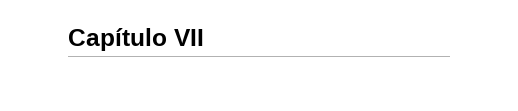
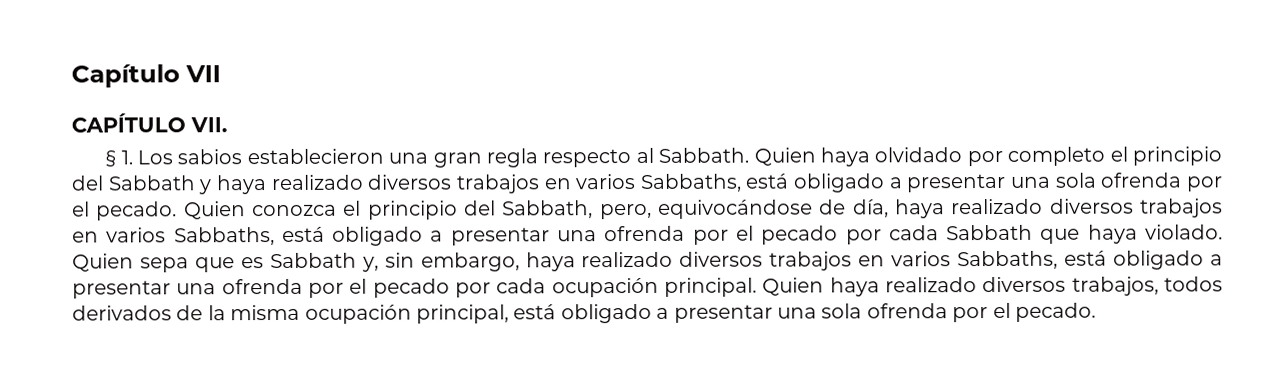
(204, 37) none -> [71,112,228,133] [105,146,1222,168] [71,172,1223,195] [72,198,1224,221] [72,224,1223,246] [72,250,1224,273] [72,276,1223,299] [72,302,1096,324] // CAPÍTULO VII. // § 1. Los sabios establecieron una gran regla respecto al Sabbath. Quien haya olvidado por completo el principio del Sabbath y haya realizado diversos trabajos en varios Sabbaths, está obligado a presentar una sola ofrenda por el pecado. Quien conozca el principio del Sabbath, pero, equivocándose de día, haya realizado diversos trabajos en varios Sabbaths, está obligado a presentar una ofrenda por el pecado por cada Sabbath que haya violado. Quien sepa que es Sabbath y, sin embargo, haya realizado diversos trabajos en varios Sabbaths, está obligado a presentar una ofrenda por el pecado por cada ocupación principal. Quien haya realizado diversos trabajos, todos derivados de la misma ocupación principal, está obligado a presentar una sola ofrenda por el pecado.

